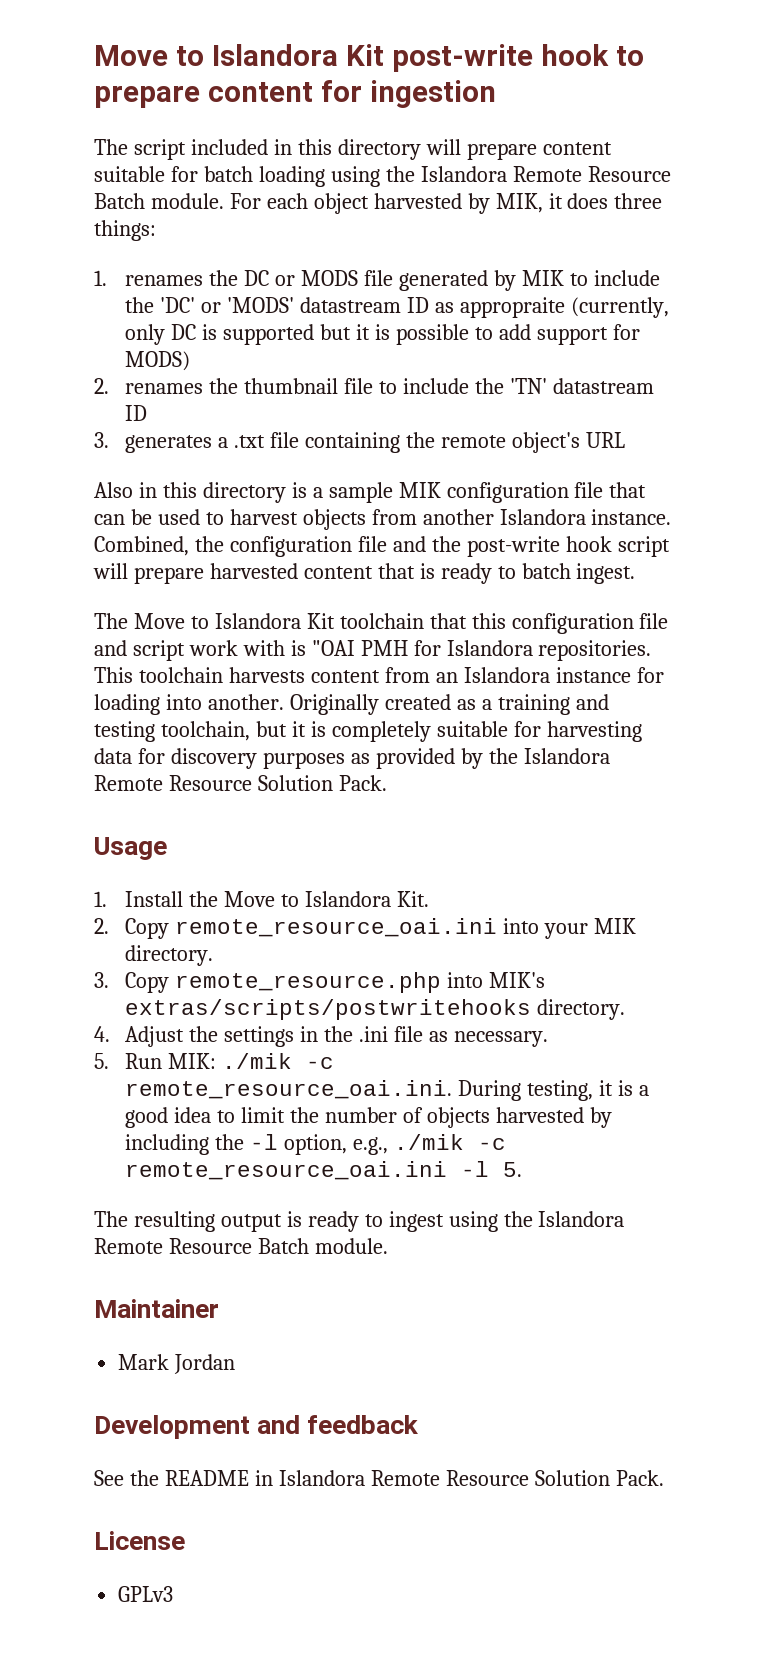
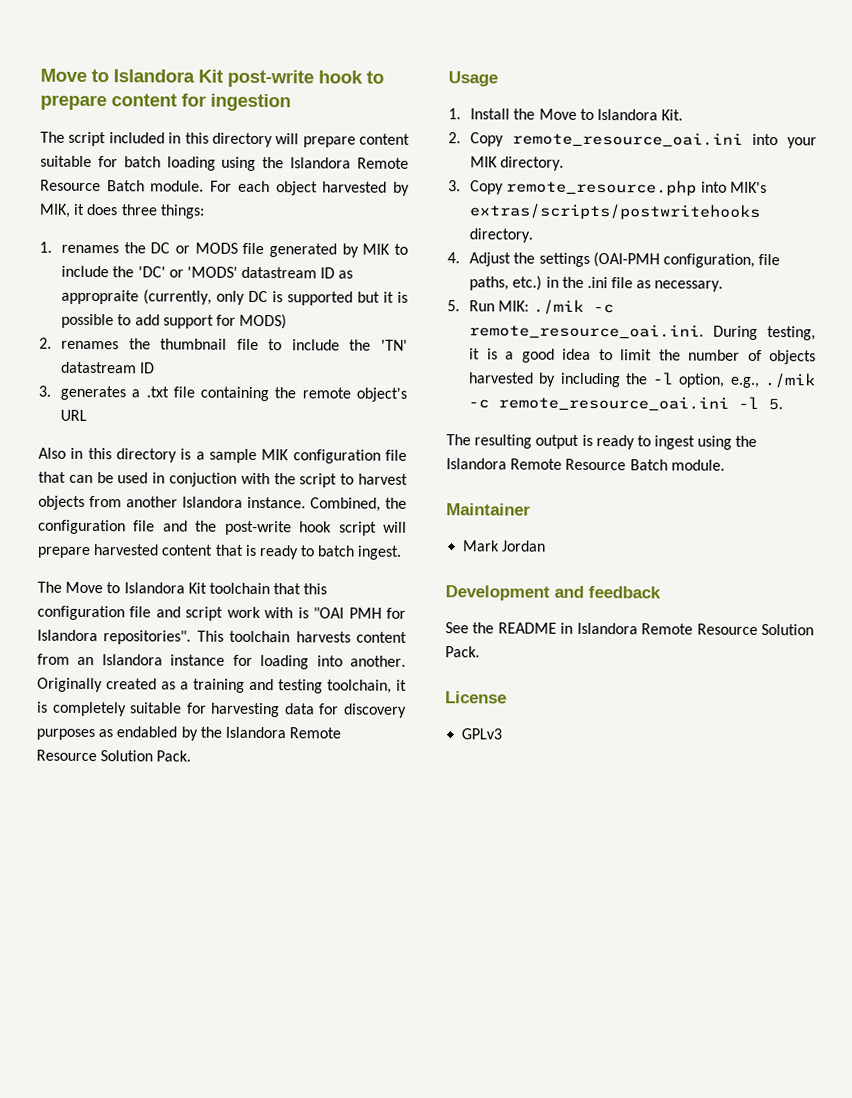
(200, 517) none -> [152,472,338,488] in conjuction with the script
[538,640,652,661] repositories. -> [103,630,192,645] repositories".
[255,721,287,737] but -> (392, 686) none
[375,748,455,769] provided -> [116,726,178,738] endabled
(295, 1036) none -> [592,251,781,268] [469,275,543,291] (OAI-PMH configuration, file paths, etc.)

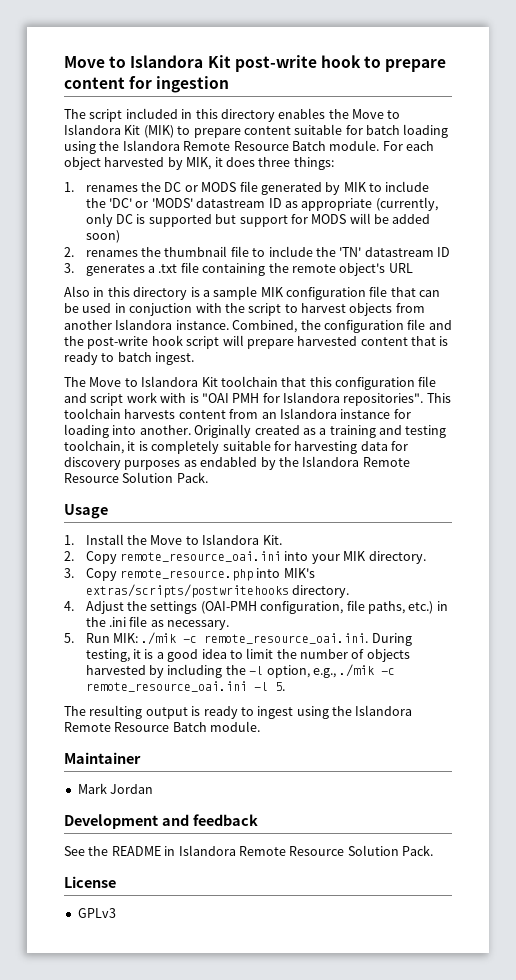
[275,133,300,145] will -> [278,108,401,119] [64,124,191,138] enables the Move to Islandora Kit (MIK) to
[61,289,140,305] appropraite -> [301,198,373,211] appropriate
[383,291,408,303] [61,313,288,330] it is possible to add support for MODS) -> [239,213,431,227] [85,230,120,243] support for MODS will be added soon)

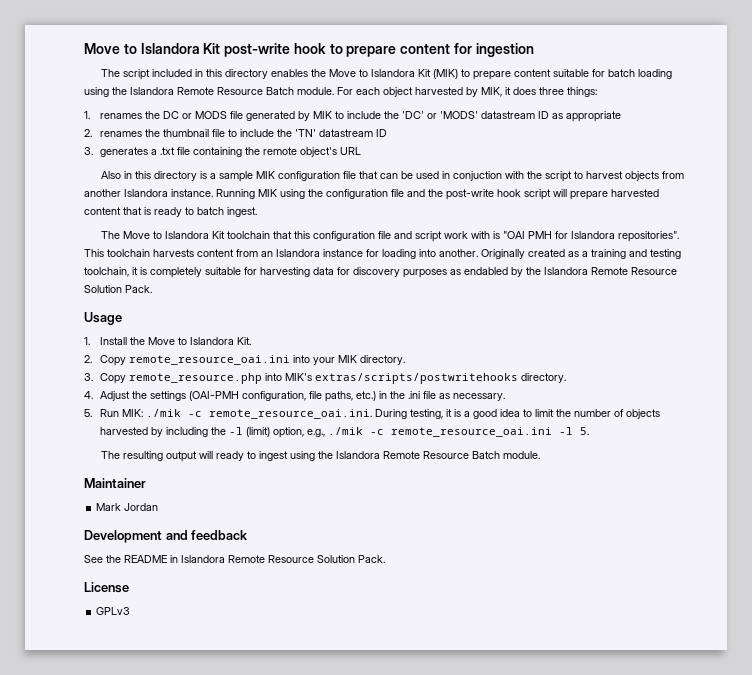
[375,197,438,211] [85,213,431,227] [85,230,120,243] (currently, only DC is supported but support for MODS will be added soon) -> (621, 116) none
[232,320,298,333] Combined, -> [216,189,305,199] Running MIK using
(264, 670) none -> [245,427,270,437] (limit)
[191,706,201,716] is -> [199,451,214,459] will

